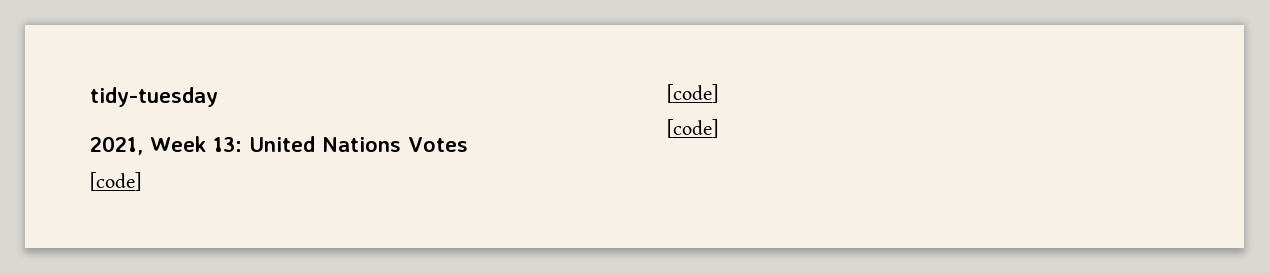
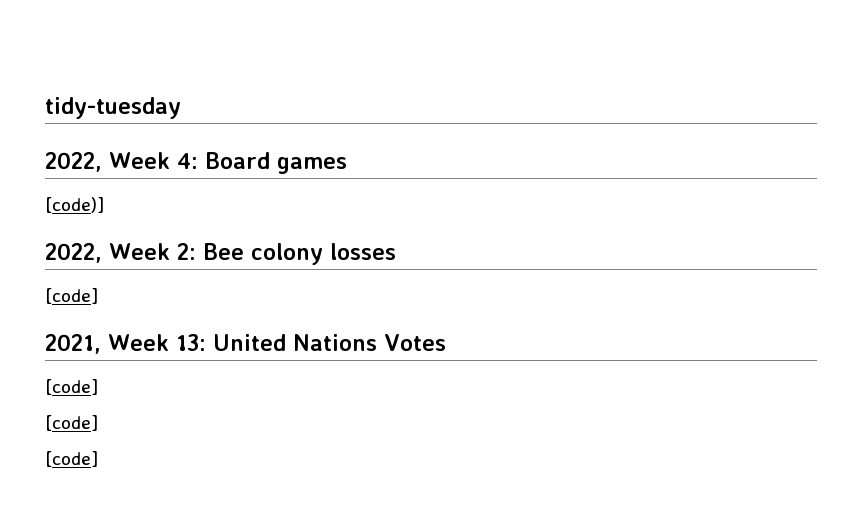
(218, 97) none -> [45,152,347,174] [45,197,104,213] [45,243,396,265] [45,288,98,304] // 2022, Week 4: Board games // [code)] // 2022, Week 2: Bee colony losses // [code]

